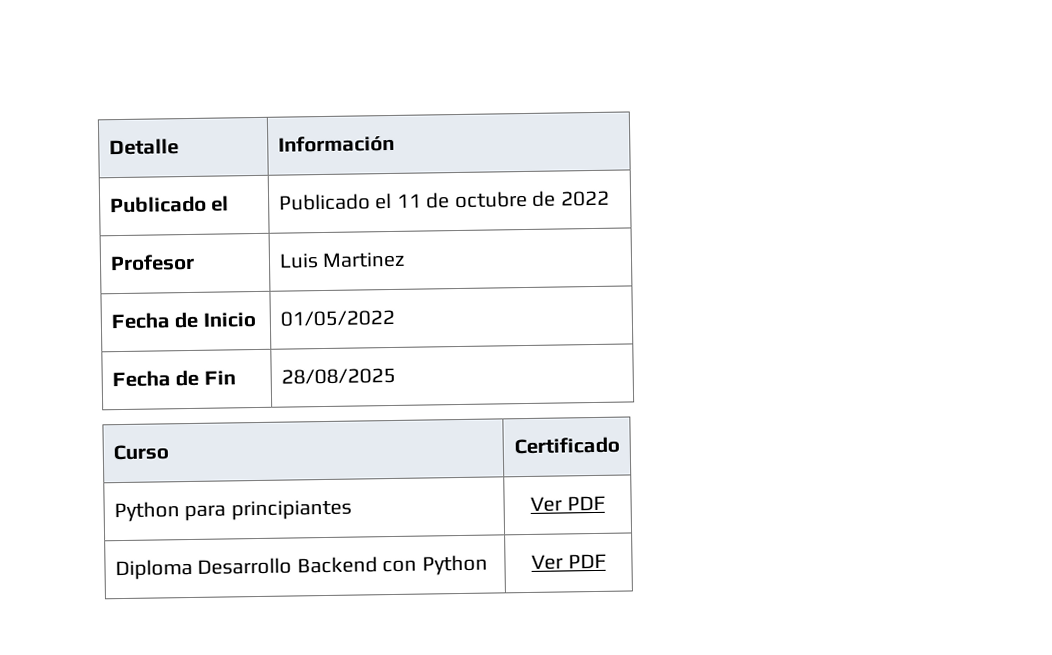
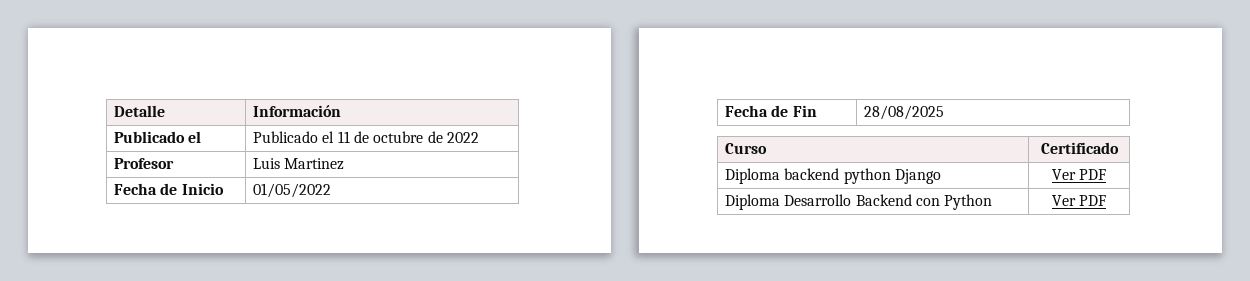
[113,499,352,523] Python para principiantes -> [724,168,941,184] Diploma backend python Django

